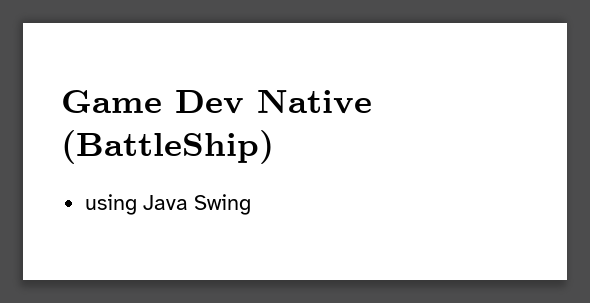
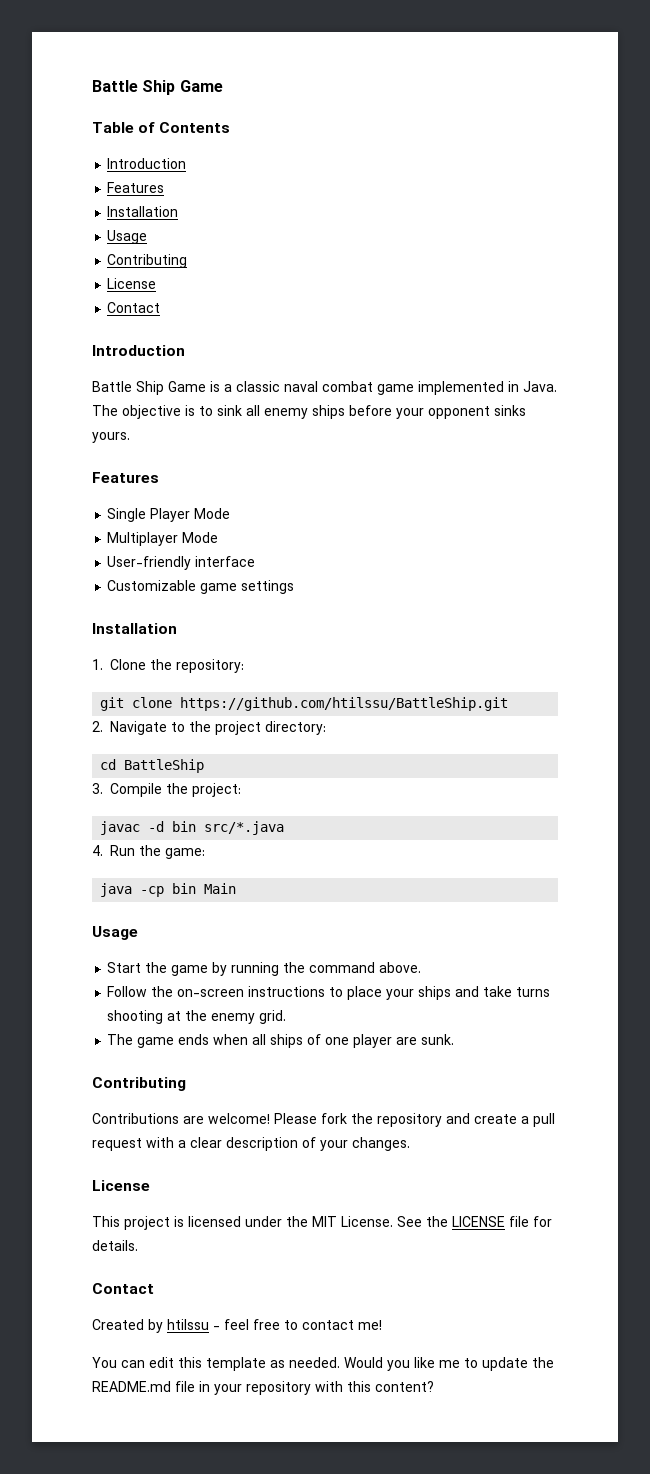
[61,90,372,114] [61,130,274,164] [85,194,252,215] Game Dev Native (BattleShip) // using Java Swing -> [92,80,223,95] [92,122,231,133] [107,158,187,169] [107,182,165,193] [107,206,179,217] [107,230,148,244] [107,254,188,268] [107,278,157,289] [107,302,161,313] [92,345,185,356] [92,381,557,395] [92,405,526,419] [92,432,130,443] [92,472,159,483] [107,508,231,522] [107,532,219,546] [107,556,256,570] [107,580,295,594] [92,623,177,634] [92,659,244,673] [100,697,509,711] [92,721,326,735] [100,759,205,773] [92,783,241,797] [100,821,285,835] [92,845,205,859] [100,883,237,897] [92,926,138,940] [107,962,422,976] [107,986,551,1000] [107,1010,287,1024] [107,1034,455,1048] [92,1077,186,1091] [92,1113,555,1127] [92,1137,410,1151] [92,1180,150,1191] [92,1216,552,1230] [92,1240,138,1251] [92,1283,154,1294] [92,1319,382,1333] [92,1357,554,1371] [92,1381,434,1395] Battle Ship Game // Table of Contents // Introduction // Features // Installation // Usage // Contributing // License // Contact // Introduction // Battle Ship Game is a classic naval combat game implemented in Java. The objective is to sink all enemy ships before your opponent sinks yours. // Features // Single Player Mode // Multiplayer Mode // User-friendly interface // Customizable game settings // Installation // 1. Clone the repository: // git clone https://github.com/htilssu/BattleShip.git // 2. Navigate to the project directory: // cd BattleShip // 3. Compile the project: // javac -d bin src/*.java // 4. Run the game: // java -cp bin Main // Usage // Start the game by running the command above. // Follow the on-screen instructions to place your ships and take turns shooting at the enemy grid. // The game ends when all ships of one player are sunk. // Contributing // Contributions are welcome! Please fork the repository and create a pull request with a clear description of your changes. // License // This project is licensed under the MIT License. See the LICENSE file for details. // Contact // Created by htilssu - feel free to contact me! // You can edit this template as needed. Would you like me to update the README.md file in your repository with this content?

